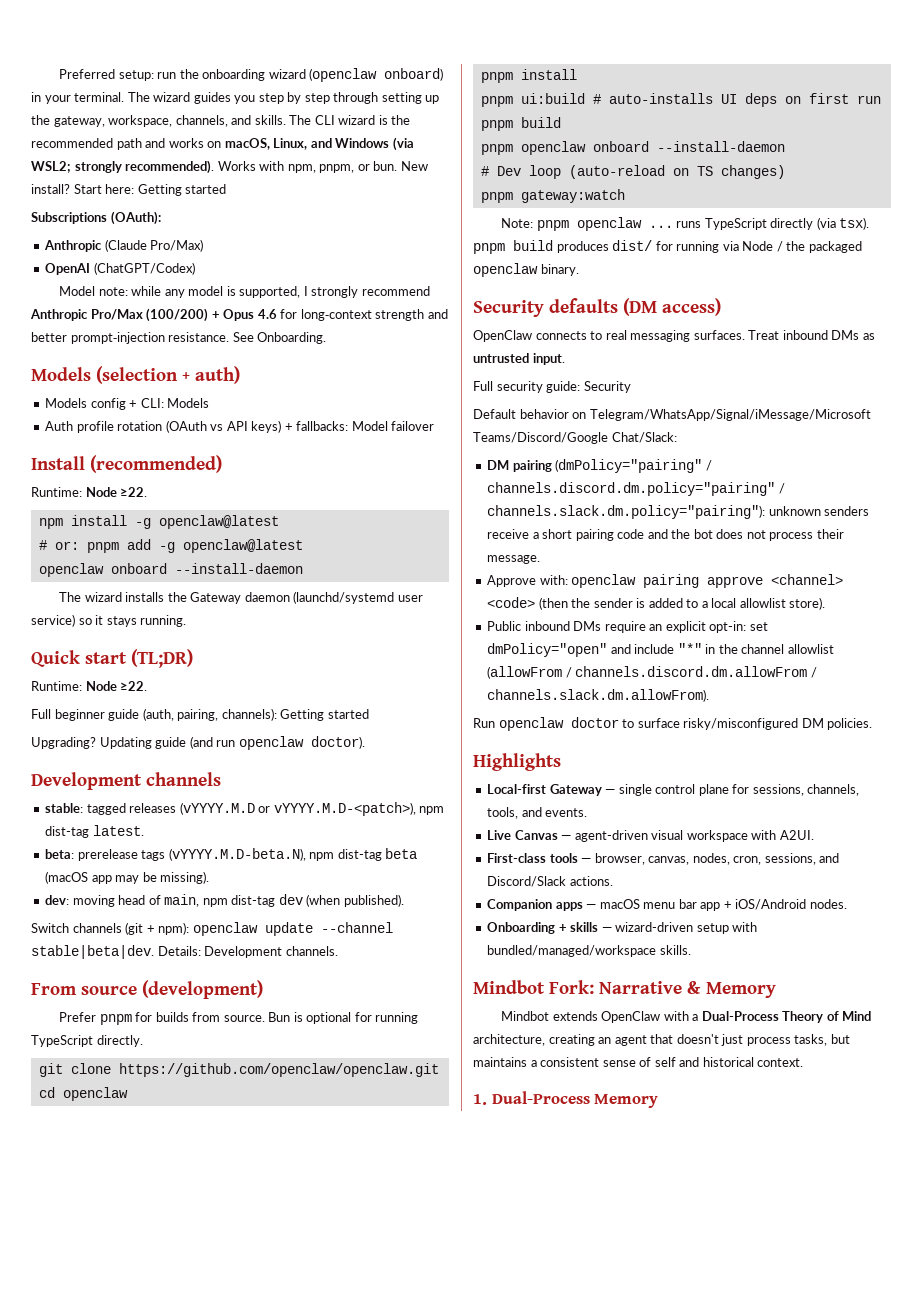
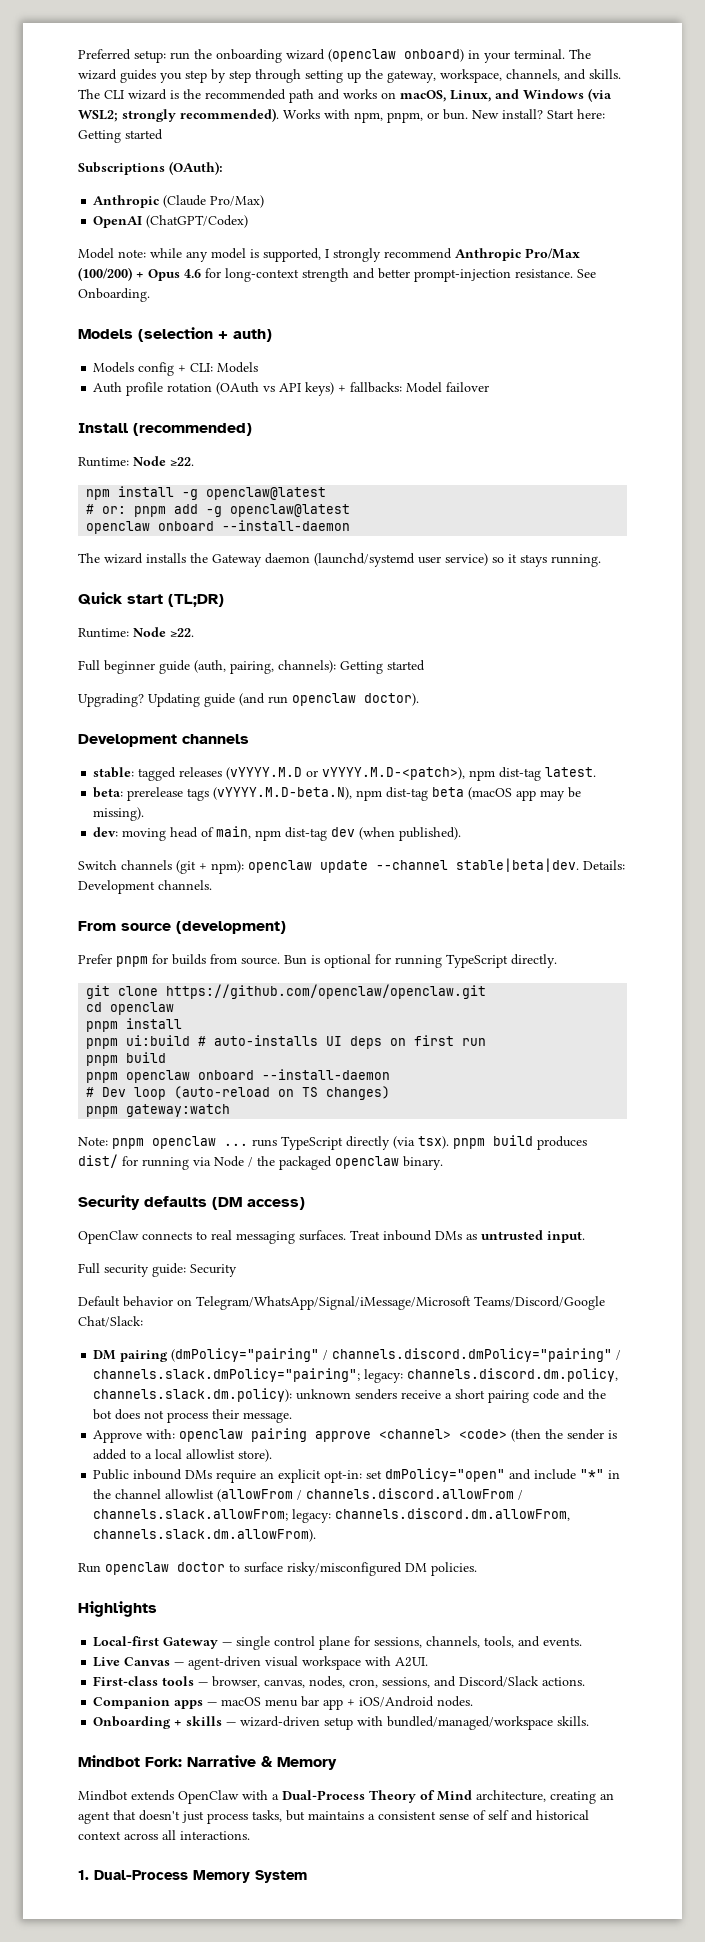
[487,482,785,496] [487,505,766,519] channels.discord.dm.policy="pairing" / channels.slack.dm.policy="pairing"): -> [332,1348,622,1362] [93,1368,619,1383] [93,1388,293,1402] channels.discord.dmPolicy="pairing" / channels.slack.dmPolicy="pairing"; legacy: channels.discord.dm.policy, channels.slack.dm.policy):
[575,666,817,678] channels.discord.dm.allowFrom / -> [306,1488,524,1500] [93,1508,571,1523] channels.discord.allowFrom / channels.slack.allowFrom; legacy: channels.discord.dm.allowFrom,
[757,1058,804,1067] context. -> [78,1830,250,1840] context across all interactions.
(659, 1101) none -> [255,1870,307,1883] System

